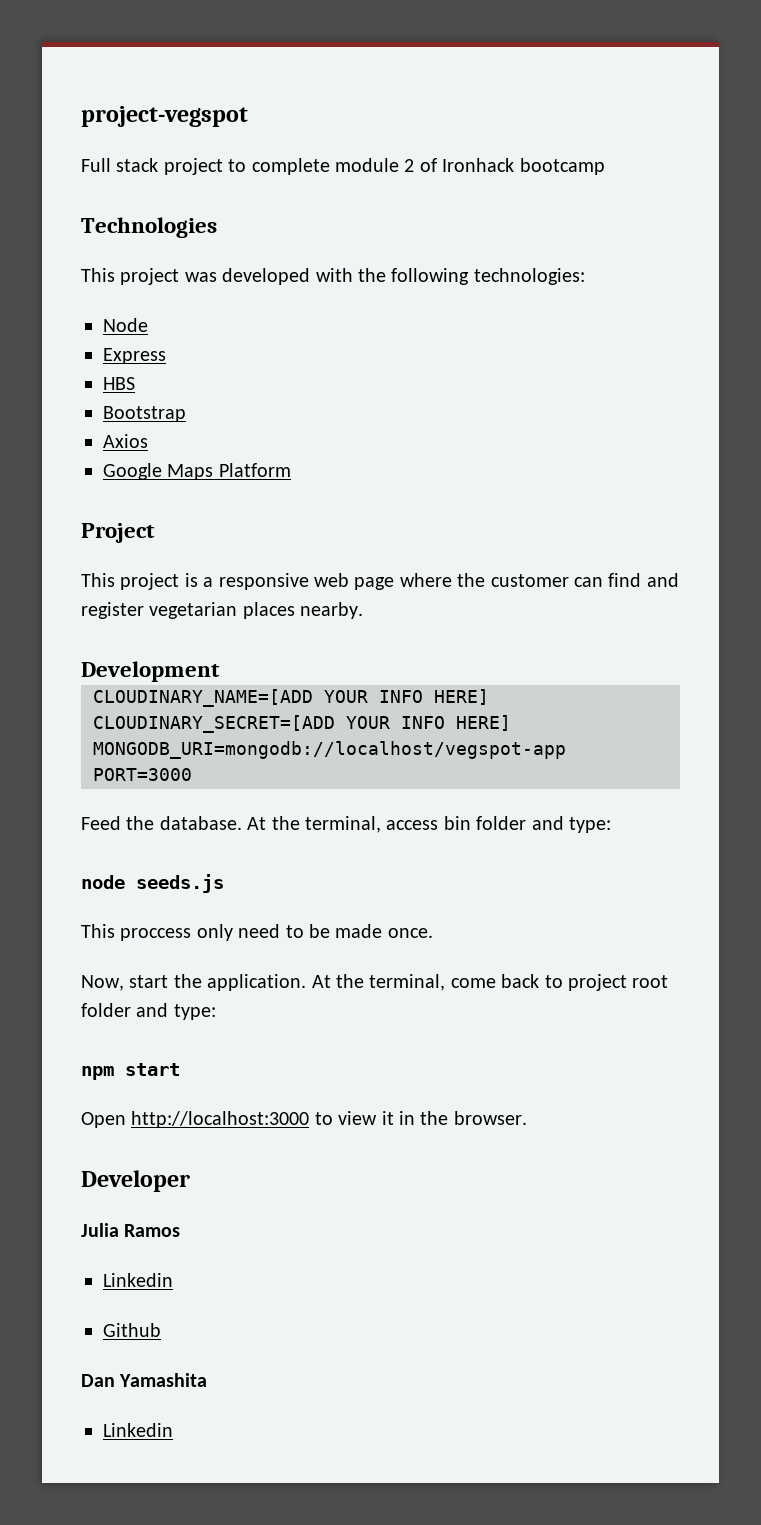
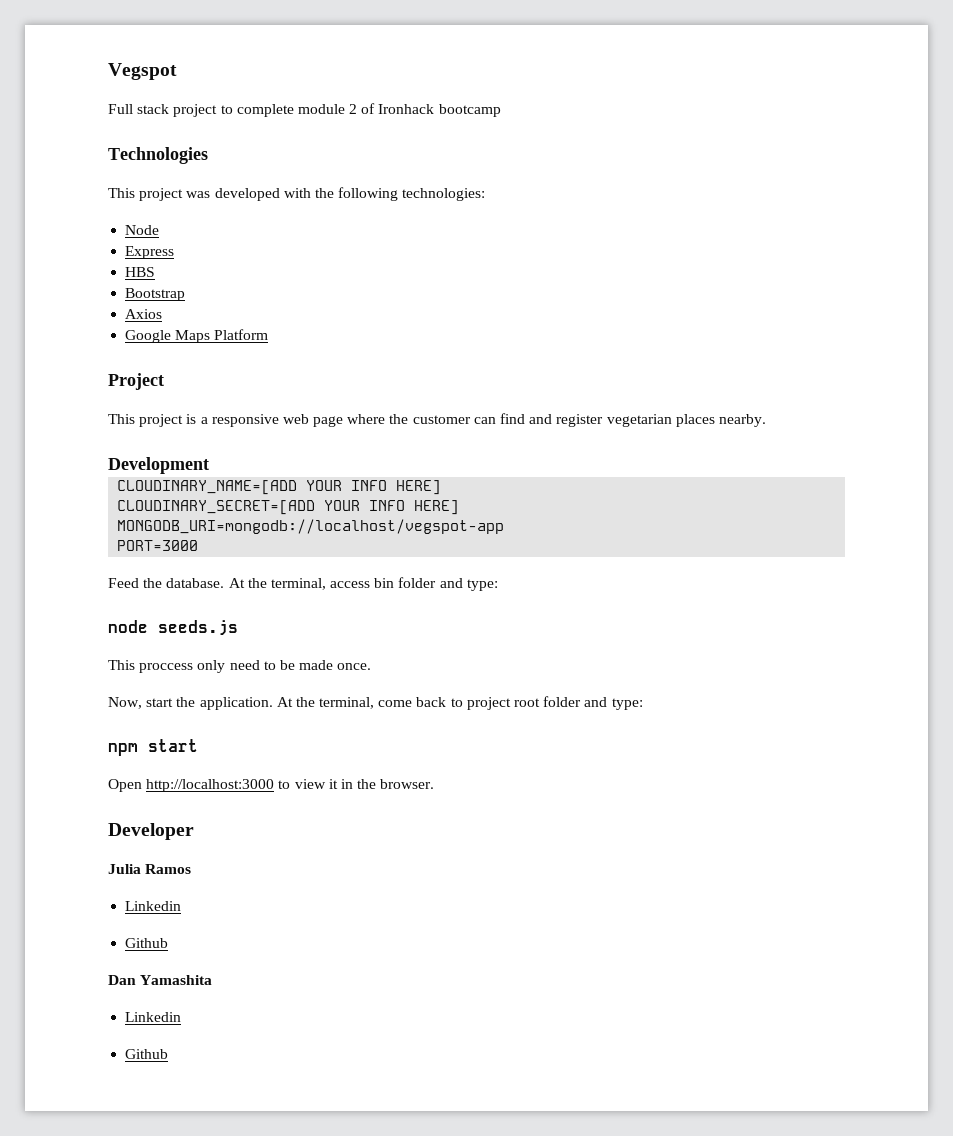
[81,106,248,127] project-vegspot -> [108,63,177,80] Vegspot
(173, 1430) none -> [125,1049,169,1059] // Github

